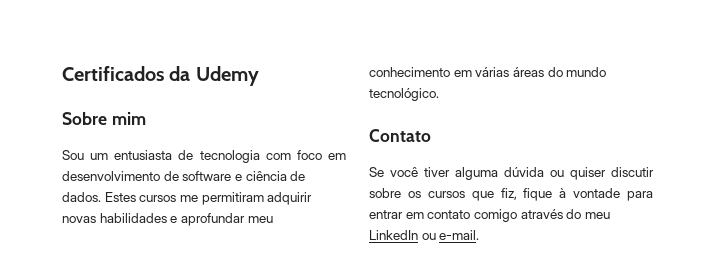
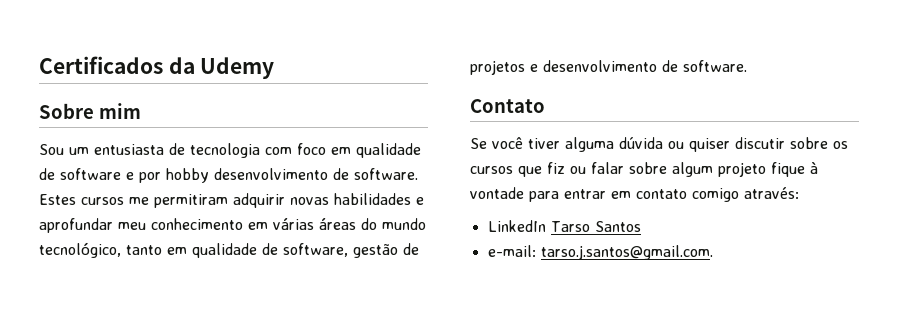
[62,171,160,181] desenvolvimento -> [356,143,421,158] qualidade
[245,171,306,181] [62,192,101,202] ciência de dados. -> [139,168,418,183] por hobby desenvolvimento de software.
[369,88,439,101] tecnológico. -> [39,242,419,258] [470,60,747,75] tecnológico, tanto em qualidade de software, gestão de projetos e desenvolvimento de software.
[500,188,517,200] fiz, -> [547,162,766,177] fiz ou falar sobre algum projeto
[520,209,610,219] [369,230,480,240] através do meu LinkedIn ou e-mail. -> [744,187,799,199] [487,220,641,232] [487,245,713,260] através: // LinkedIn Tarso Santos // e-mail: tarso.j.santos@gmail.com.

